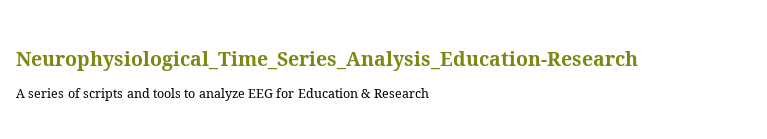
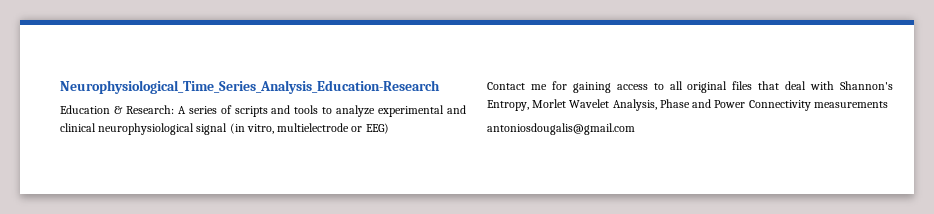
(638, 61) none -> [60,105,174,114] Education & Research:
[248,88,429,98] EEG for Education & Research -> [378,105,466,117] [60,123,389,135] [487,81,893,93] [487,99,888,111] [487,123,635,135] experimental and clinical neurophysiological signal (in vitro, multielectrode or EEG) // Contact me for gaining access to all original files that deal with Shannon's Entropy, Morlet Wavelet Analysis, Phase and Power Connectivity measurements // antoniosdougalis@gmail.com

